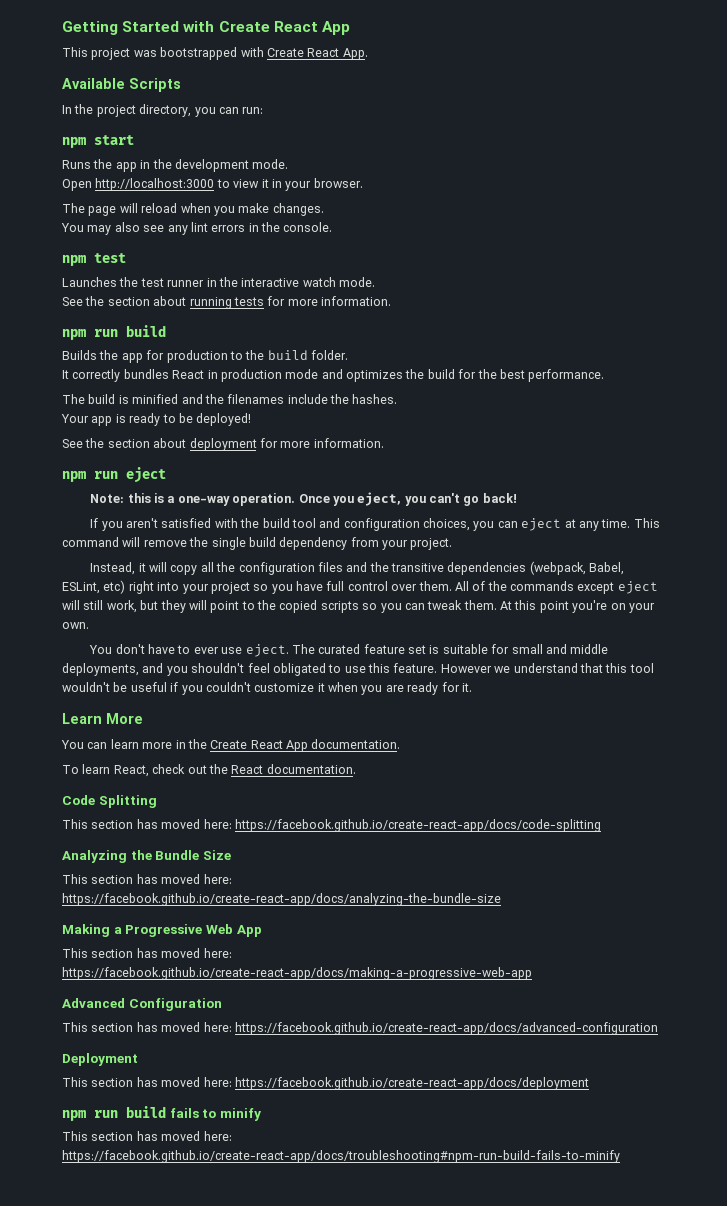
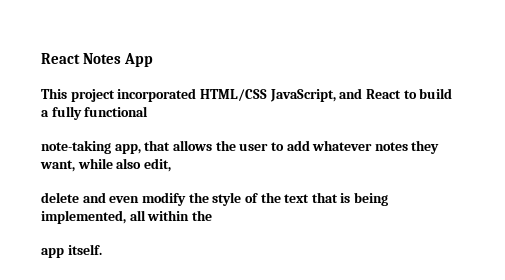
[62,21,350,35] [62,47,368,60] [62,78,181,92] [62,104,264,117] [62,135,134,148] [62,159,289,172] [62,178,363,191] [62,203,324,216] [61,222,333,235] [62,253,126,266] [62,277,375,287] [62,296,391,309] [62,325,166,340] [62,350,348,363] [62,369,605,382] [62,394,398,404] [61,413,252,426] [62,438,384,451] [62,467,166,483] [90,492,517,506] [90,518,660,531] [62,537,453,550] [90,561,625,575] [62,580,658,594] [62,600,655,613] [62,622,89,629] [89,644,609,657] [62,663,654,676] [62,682,472,695] [62,713,143,724] [61,739,401,752] [62,764,356,777] [62,795,157,808] [62,819,601,832] [62,850,231,863] [62,874,232,884] [62,893,501,906] [62,924,262,937] [62,948,232,958] [62,967,532,980] [62,998,222,1011] [62,1022,658,1035] [62,1053,138,1066] [62,1077,589,1090] [62,1106,261,1121] [62,1131,232,1141] [62,1150,620,1163] Getting Started with Create React App // This project was bootstrapped with Create React App. // Available Scripts // In the project directory, you can run: // npm start // Runs the app in the development mode. // Open http://localhost:3000 to view it in your browser. // The page will reload when you make changes. // You may also see any lint errors in the console. // npm test // Launches the test runner in the interactive watch mode. // See the section about running tests for more information. // npm run build // Builds the app for production to the build folder. // It correctly bundles React in production mode and optimizes the build for the best performance. // The build is minified and the filenames include the hashes. // Your app is ready to be deployed! // See the section about deployment for more information. // npm run eject // Note: this is a one-way operation. Once you eject, you can't go back! // If you aren't satisfied with the build tool and configuration choices, you can eject at any time. This command will remove the single build dependency from your project. // Instead, it will copy all the configuration files and the transitive dependencies (webpack, Babel, ESLint, etc) right into your project so you have full control over them. All of the commands except eject will still work, but they will point to the copied scripts so you can tweak them. At this point you're on your own. // You don't have to ever use eject. The curated feature set is suitable for small and middle deployments, and you shouldn't feel obligated to use this feature. However we understand that this tool wouldn't be useful if you couldn't customize it when you are ready for it. // Learn More // You can learn more in the Create React App documentation. // To learn React, check out the React documentation. // Code Splitting // This section has moved here: https://facebook.github.io/create-react-app/docs/code-splitting // Analyzing the Bundle Size // This section has moved here: https://facebook.github.io/create-react-app/docs/analyzing-the-bundle-size // Making a Progressive Web App // This section has moved here: https://facebook.github.io/create-react-app/docs/making-a-progressive-web-app // Advanced Configuration // This section has moved here: https://facebook.github.io/create-react-app/docs/advanced-configuration // Deployment // This section has moved here: https://facebook.github.io/create-react-app/docs/deployment // npm run build fails to minify // This section has moved here: https://facebook.github.io/create-react-app/docs/troubleshooting#npm-run-build-fails-to-minify -> [41,53,154,67] [41,88,453,102] [41,106,149,120] [41,140,440,154] [40,158,171,172] [41,192,389,206] [41,210,212,224] [41,244,102,258] React Notes App // This project incorporated HTML/CSS JavaScript, and React to build a fully functional // note-taking app, that allows the user to add whatever notes they want, while also edit, // delete and even modify the style of the text that is being implemented, all within the // app itself.

